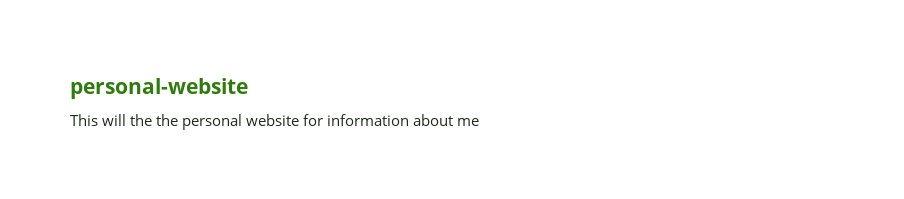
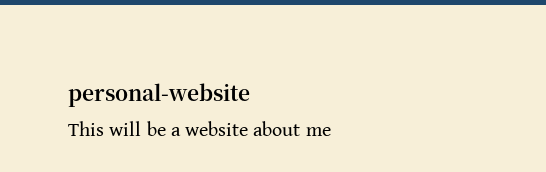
[130,114,410,130] the the personal website for information -> [146,121,249,136] be a website

